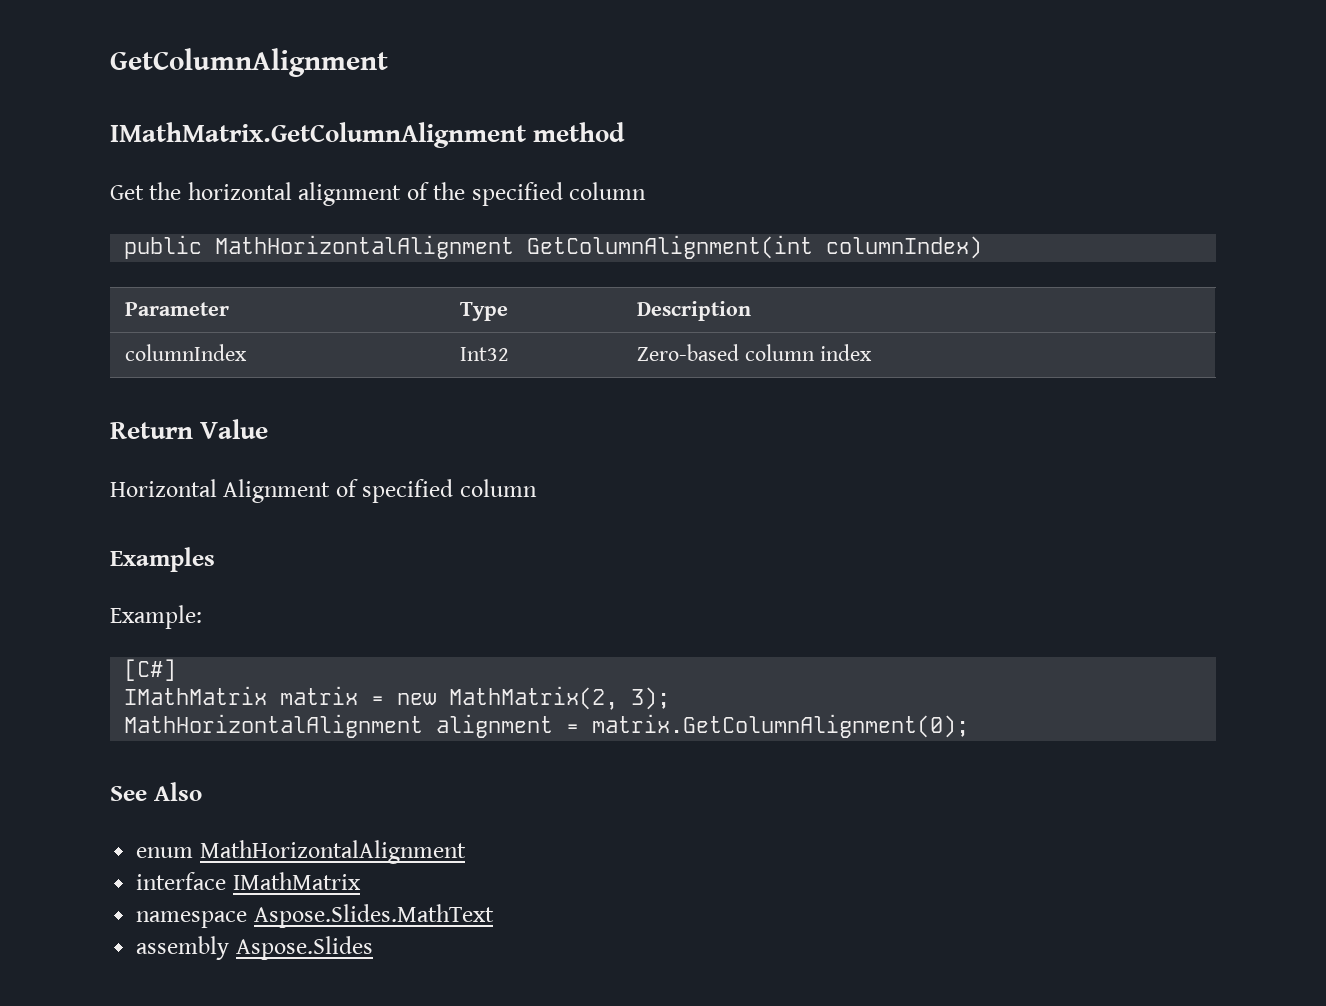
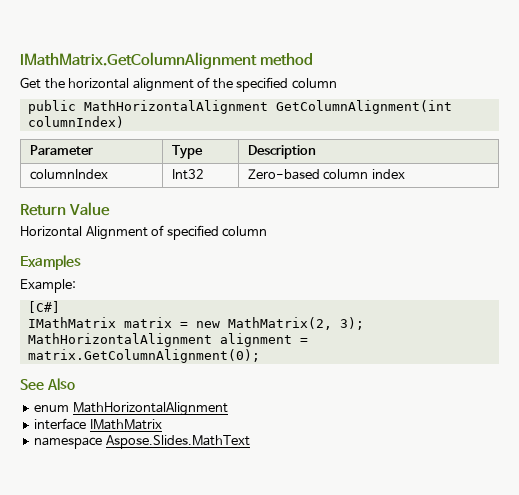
[110,48,388,77] GetColumnAlignment // -> (20, 60) none
[136,936,373,960] // assembly Aspose.Slides -> (250, 442) none

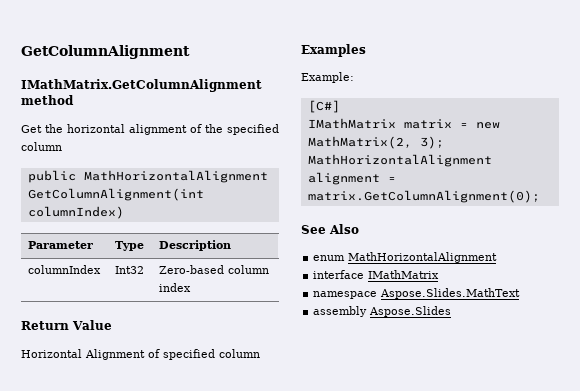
(20, 60) none -> [21,45,190,59] GetColumnAlignment //
(250, 442) none -> [313,306,452,317] // assembly Aspose.Slides

